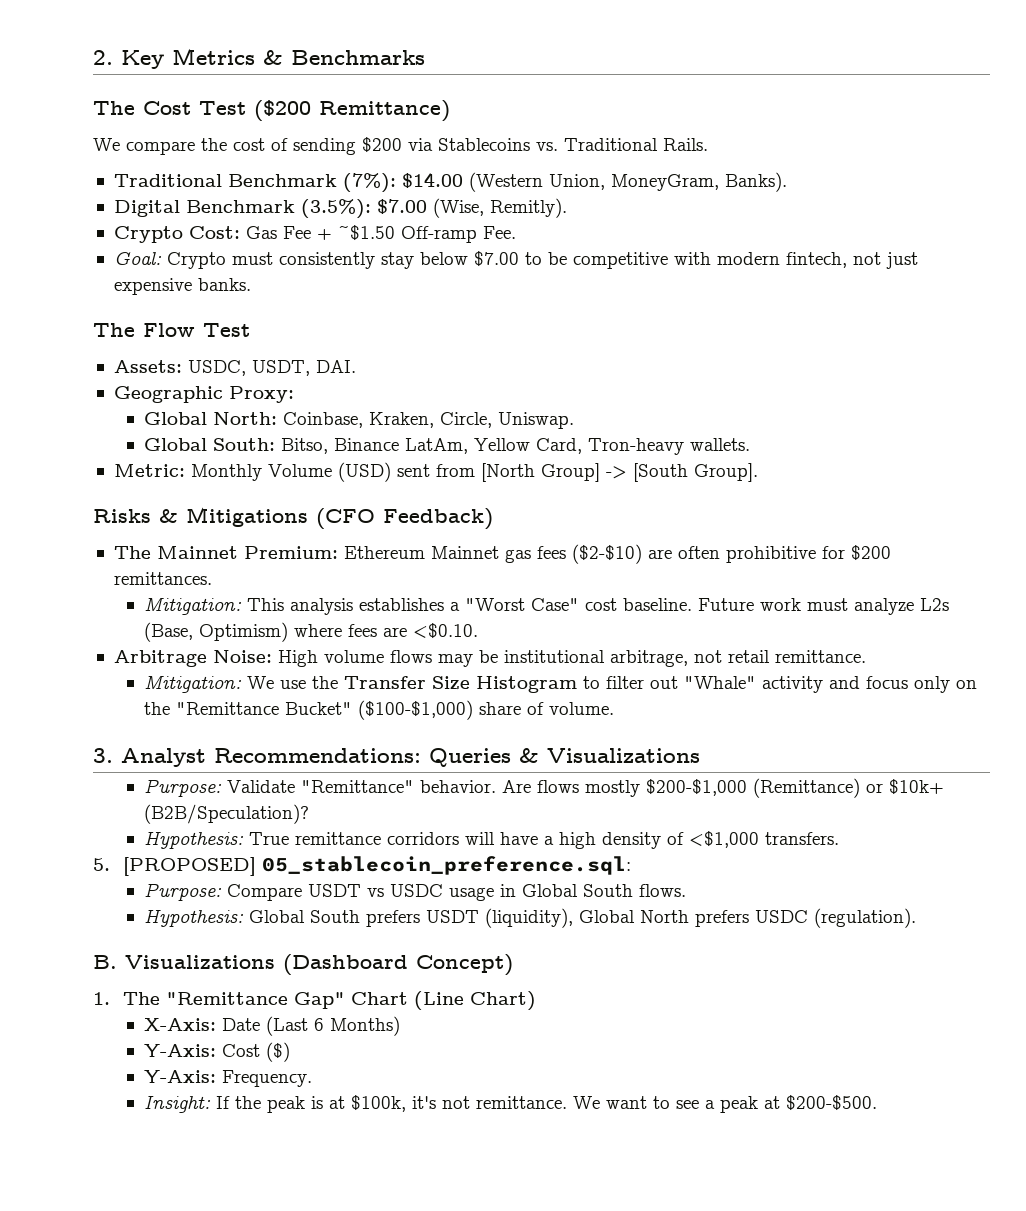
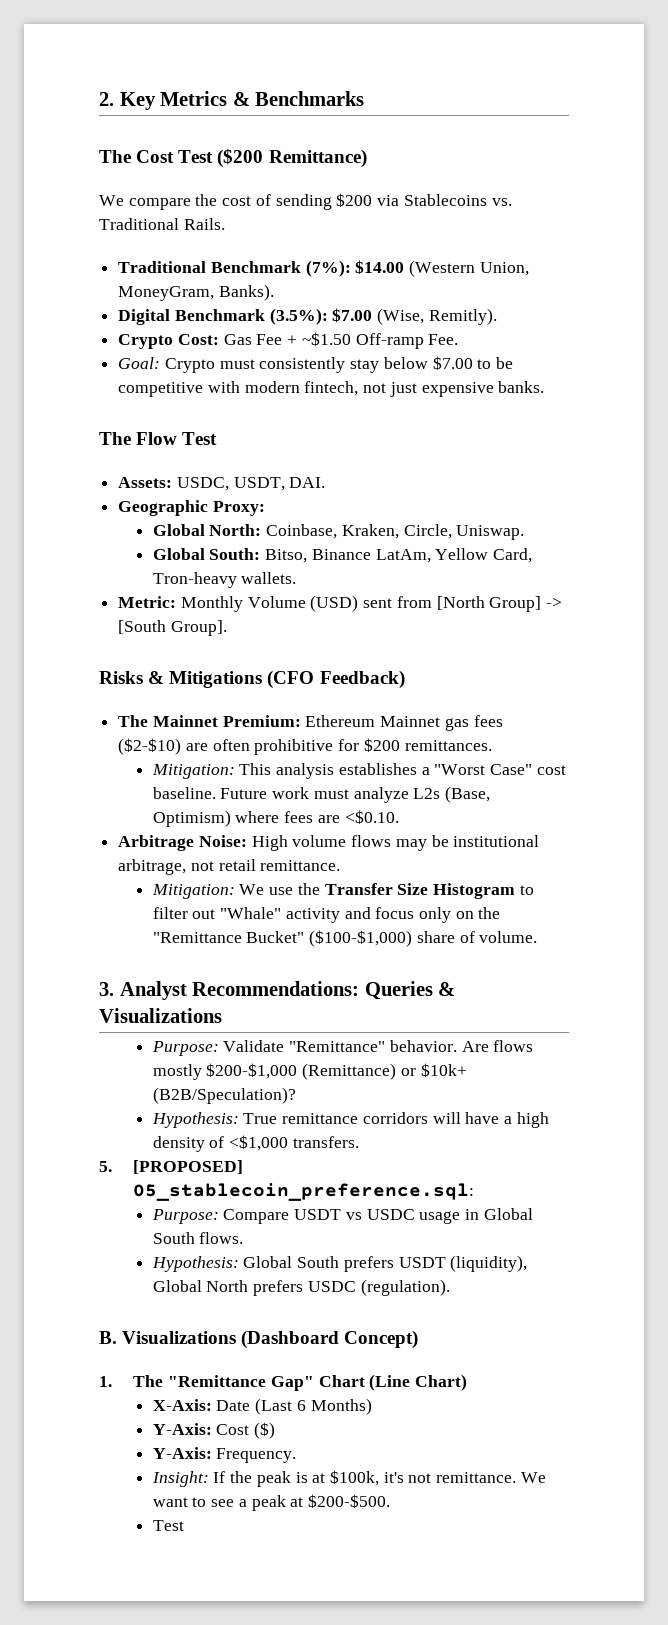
(877, 1103) none -> [152,1520,184,1531] // Test

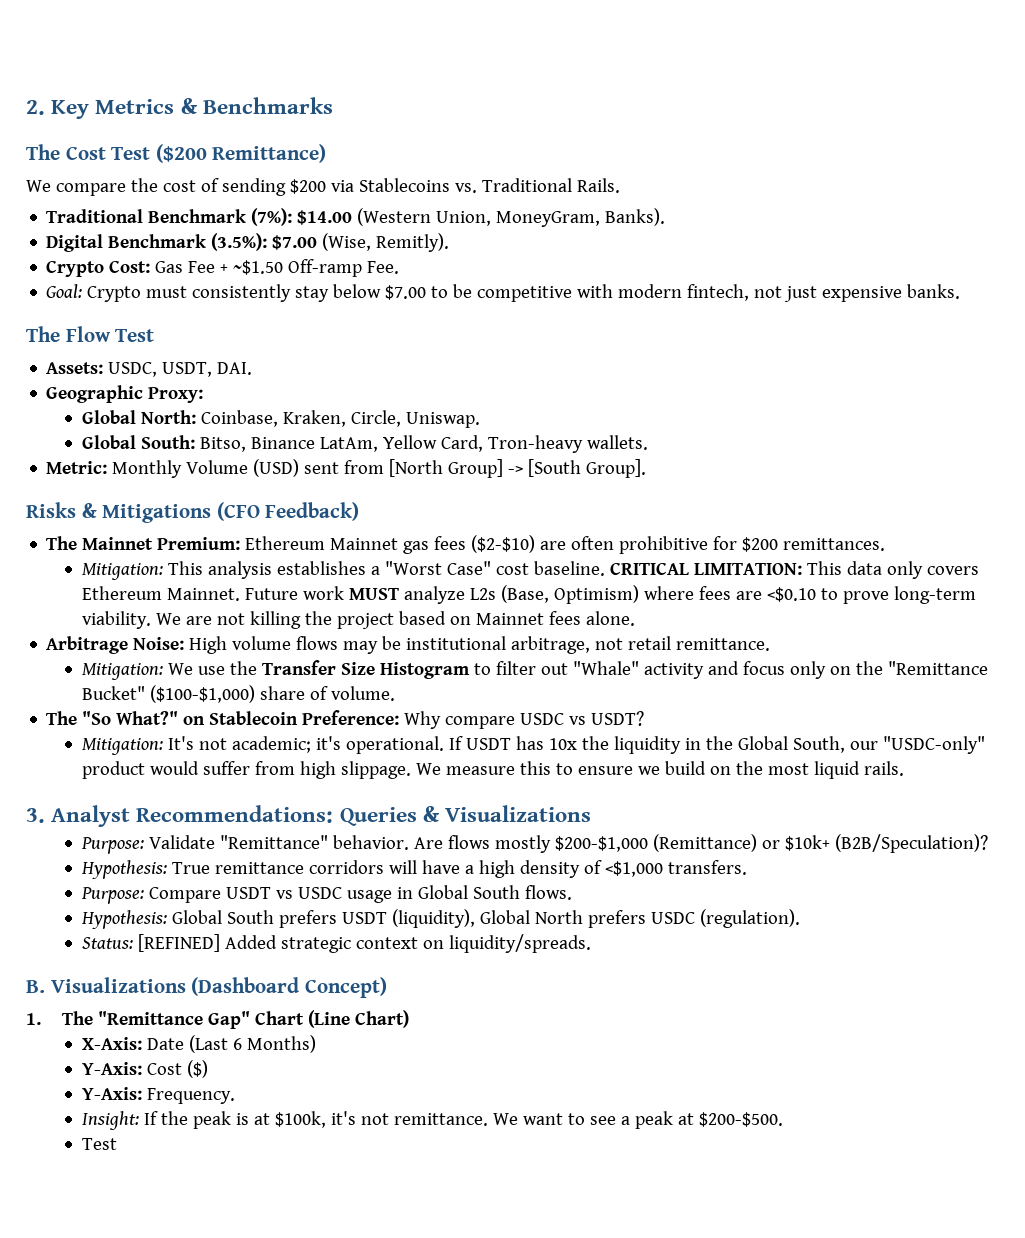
(216, 793) none -> [609,561,979,579] [81,586,240,601] CRITICAL LIMITATION: This data only covers Ethereum Mainnet.
[313,789,349,799] must -> [348,588,399,600] MUST
[344,810,399,824] <$0.10. -> [766,586,976,604] [81,611,635,629] <$0.10 to prove long-term viability. We are not killing the project based on Mainnet fees alone.
(538, 937) none -> [46,710,645,729] [81,736,985,755] [81,761,904,779] // The "So What?" on Stablecoin Preference: Why compare USDC vs USDT? // Mitigation: It's not academic; it's operational. If USDT has 10x the liquidity in the Global South, our "USDC-only" product would suffer from high slippage. We measure this to ensure we build on the most liquid rails.
[99,1160,244,1174] [133,1183,475,1201] // 5. [PROPOSED] 05_stablecoin_preference.sql: -> (747, 867) none
(450, 1287) none -> [81,934,591,953] // Status: [REFINED] Added strategic context on liquidity/spreads.

